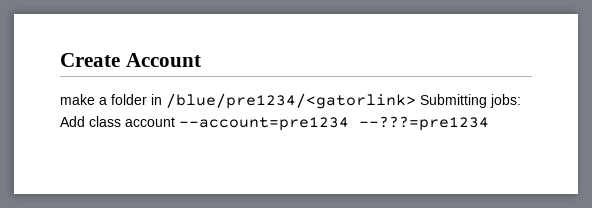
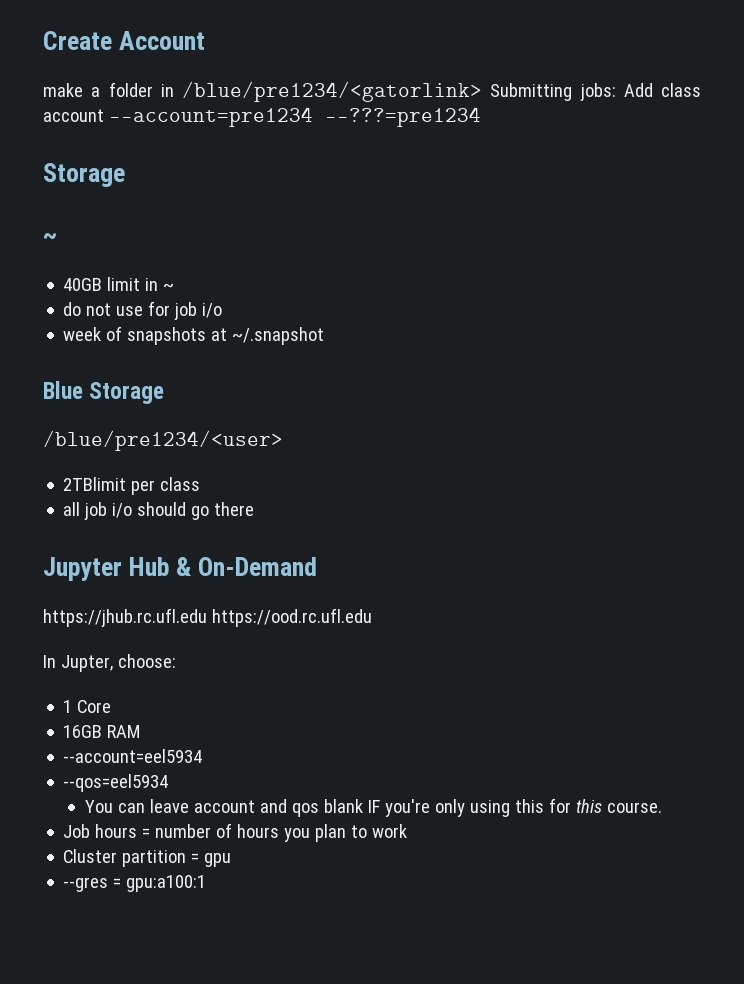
(489, 123) none -> [43,163,125,187] [43,233,57,244] [63,277,175,291] [63,301,223,320] [63,326,325,345] [43,381,165,404] [43,430,283,451] [63,477,201,495] [63,502,255,520] [43,557,318,581] [43,608,372,627] [43,654,176,672] [63,700,112,713] [63,725,141,738] [63,749,203,763] [63,774,169,792] [84,798,662,817] [63,823,408,842] [63,849,232,867] [63,875,207,892] // Storage // ~ // 40GB limit in ~ // do not use for job i/o // week of snapshots at ~/.snapshot // Blue Storage // /blue/pre1234/<user> // 2TBlimit per class // all job i/o should go there // Jupyter Hub & On-Demand // https://jhub.rc.ufl.edu https://ood.rc.ufl.edu // In Jupter, choose: // 1 Core // 16GB RAM // --account=eel5934 // --qos=eel5934 // You can leave account and qos blank IF you're only using this for this course. // Job hours = number of hours you plan to work // Cluster partition = gpu // --gres = gpu:a100:1

